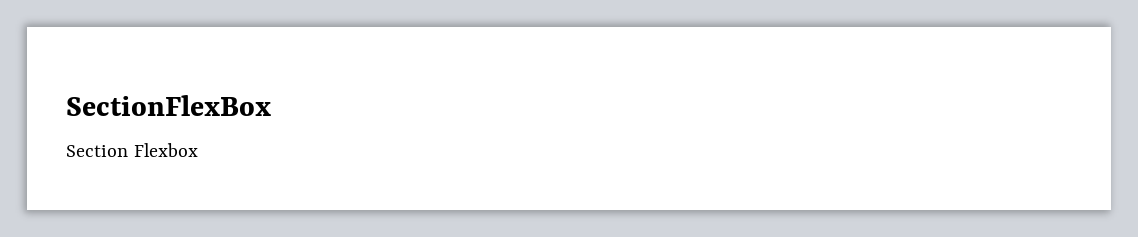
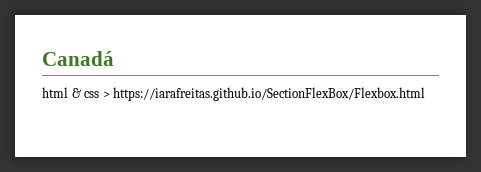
[66,95,271,116] [66,143,198,157] SectionFlexBox // Section Flexbox -> [42,51,114,66] [42,87,426,101] Canadá // html & css > https://iarafreitas.github.io/SectionFlexBox/Flexbox.html

